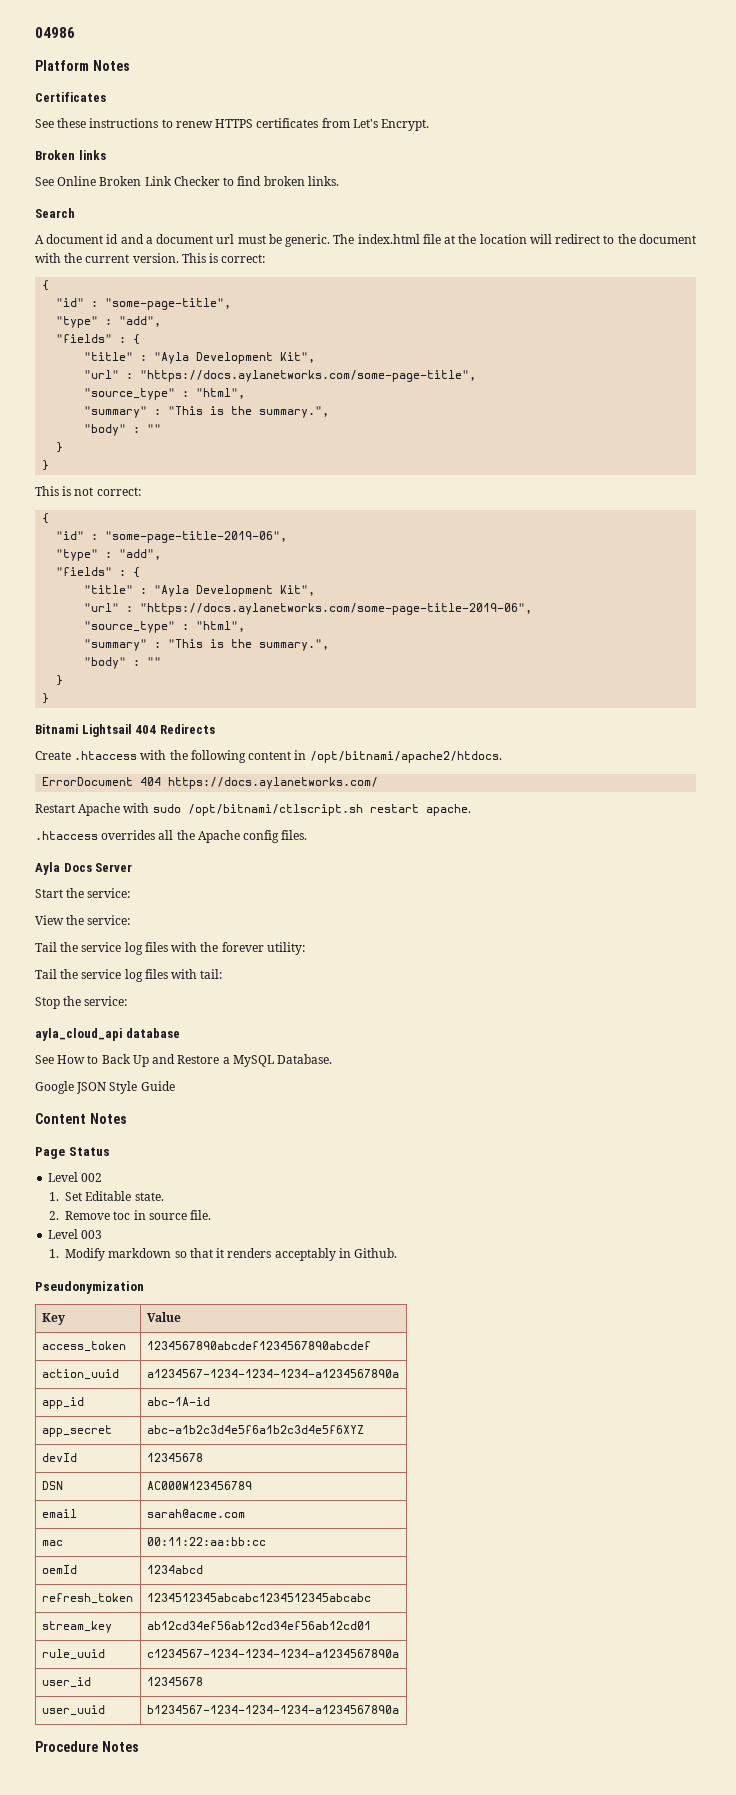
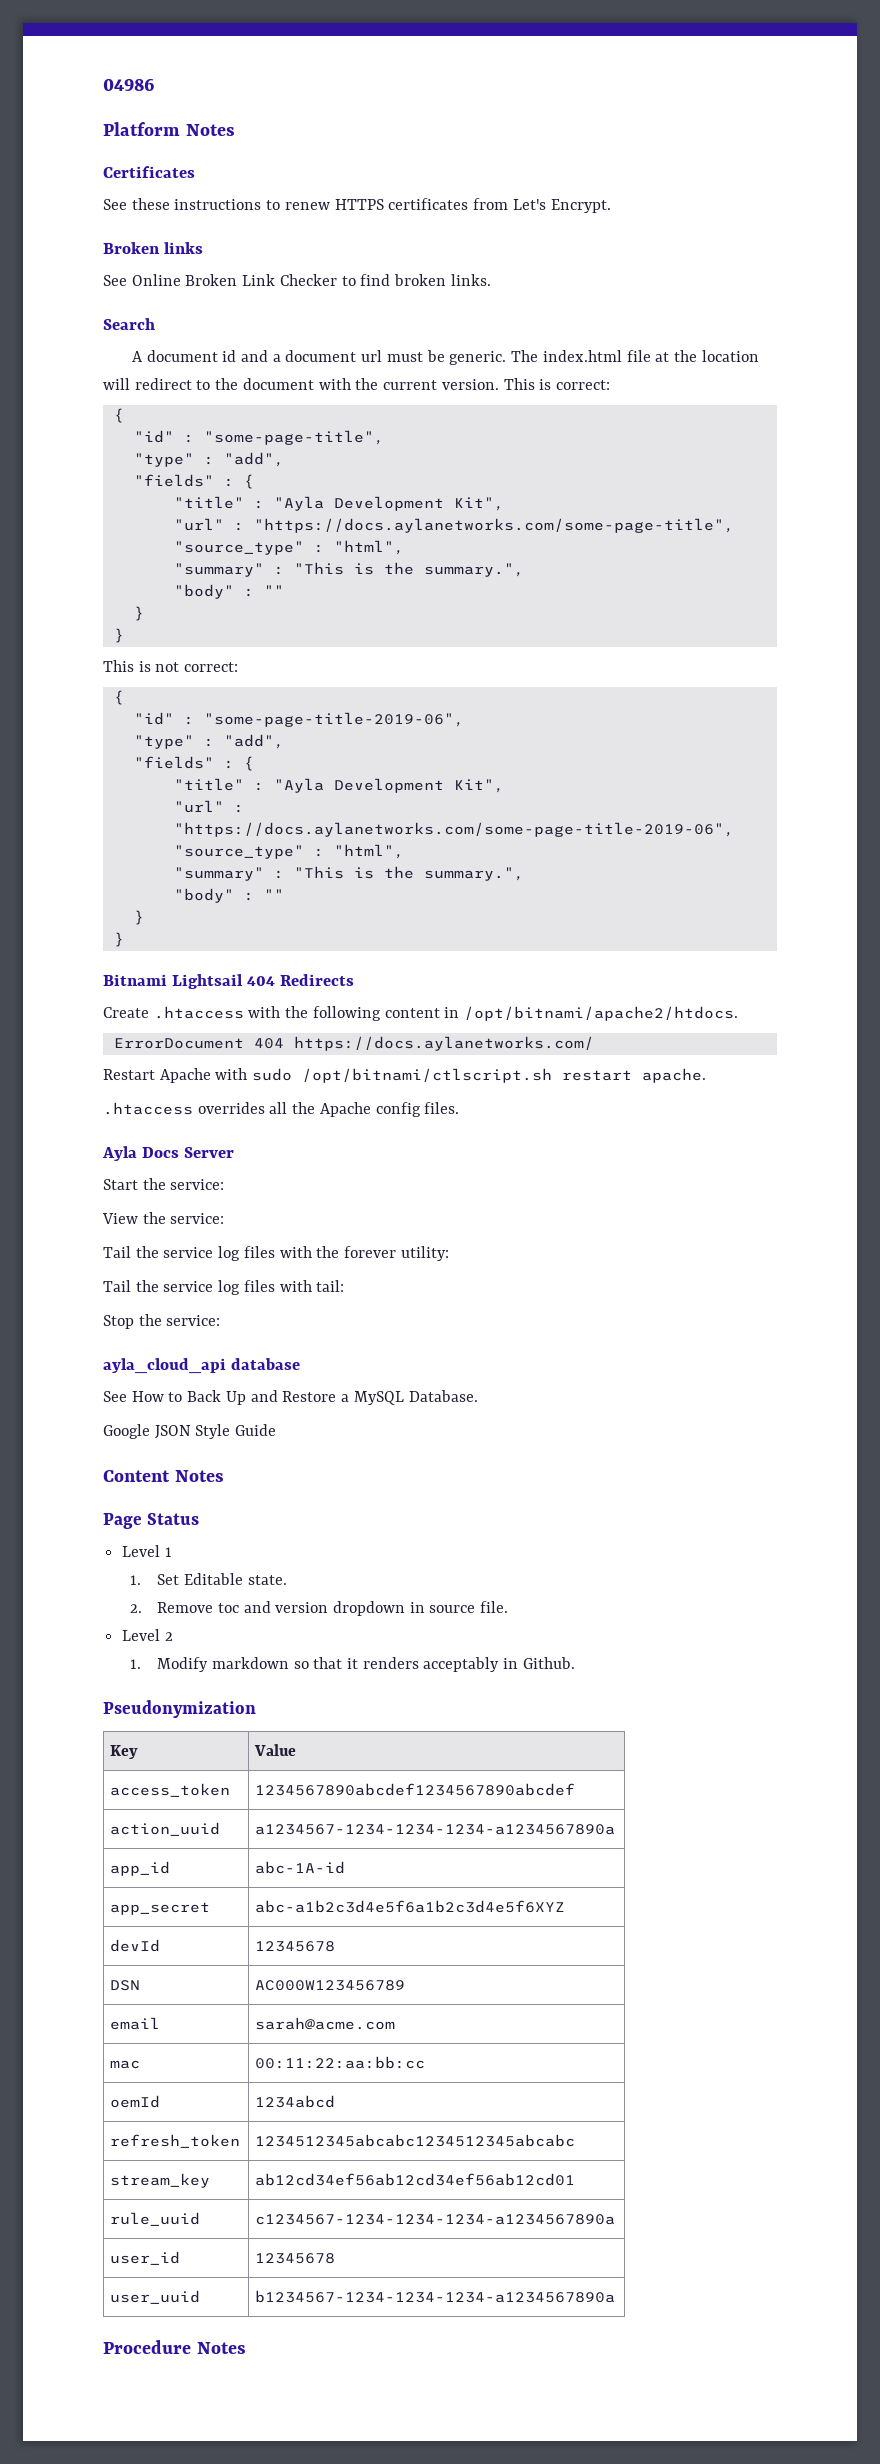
[81,1173,103,1182] 002 -> [164,1547,172,1557] 1
(131, 1215) none -> [243,1601,405,1616] and version dropdown
[81,1230,103,1239] 003 -> [164,1632,173,1641] 2

